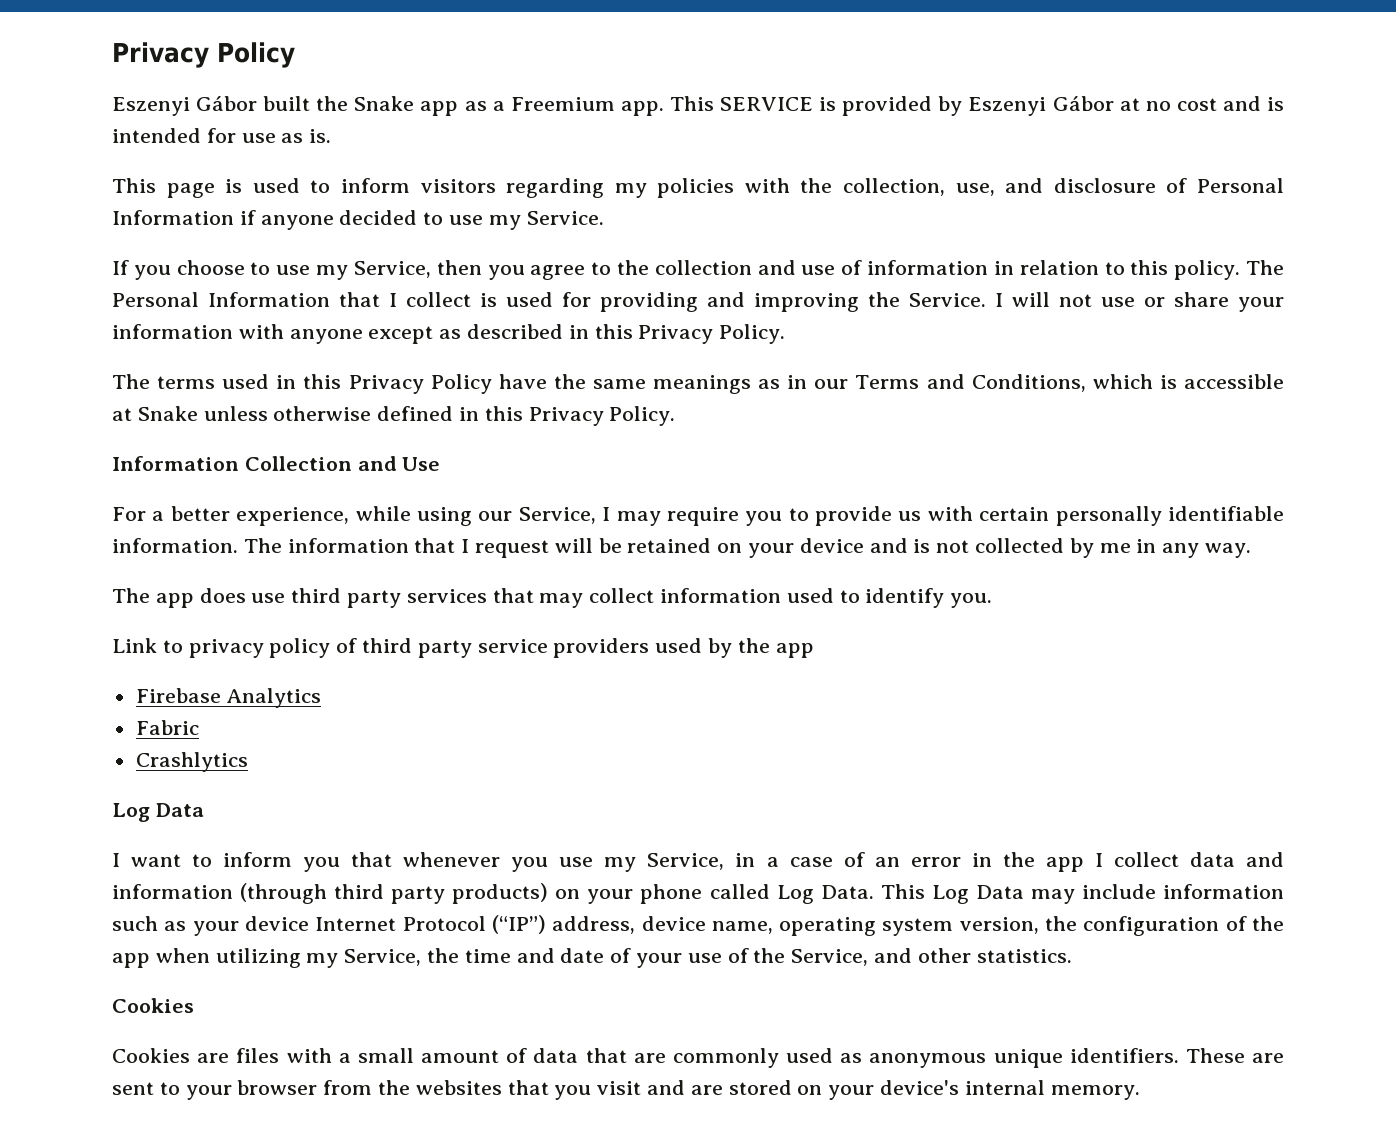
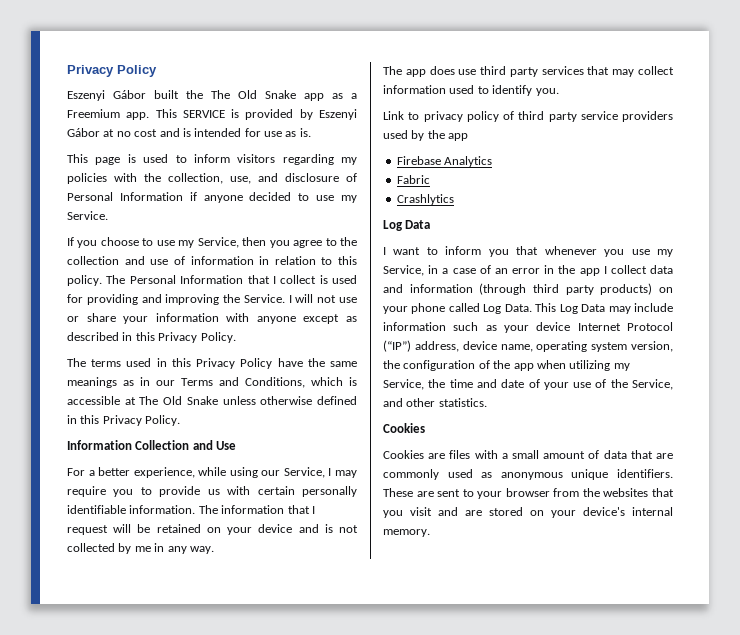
(349, 103) none -> [211,90,257,99] The Old
(132, 414) none -> [139,396,183,405] The Old

